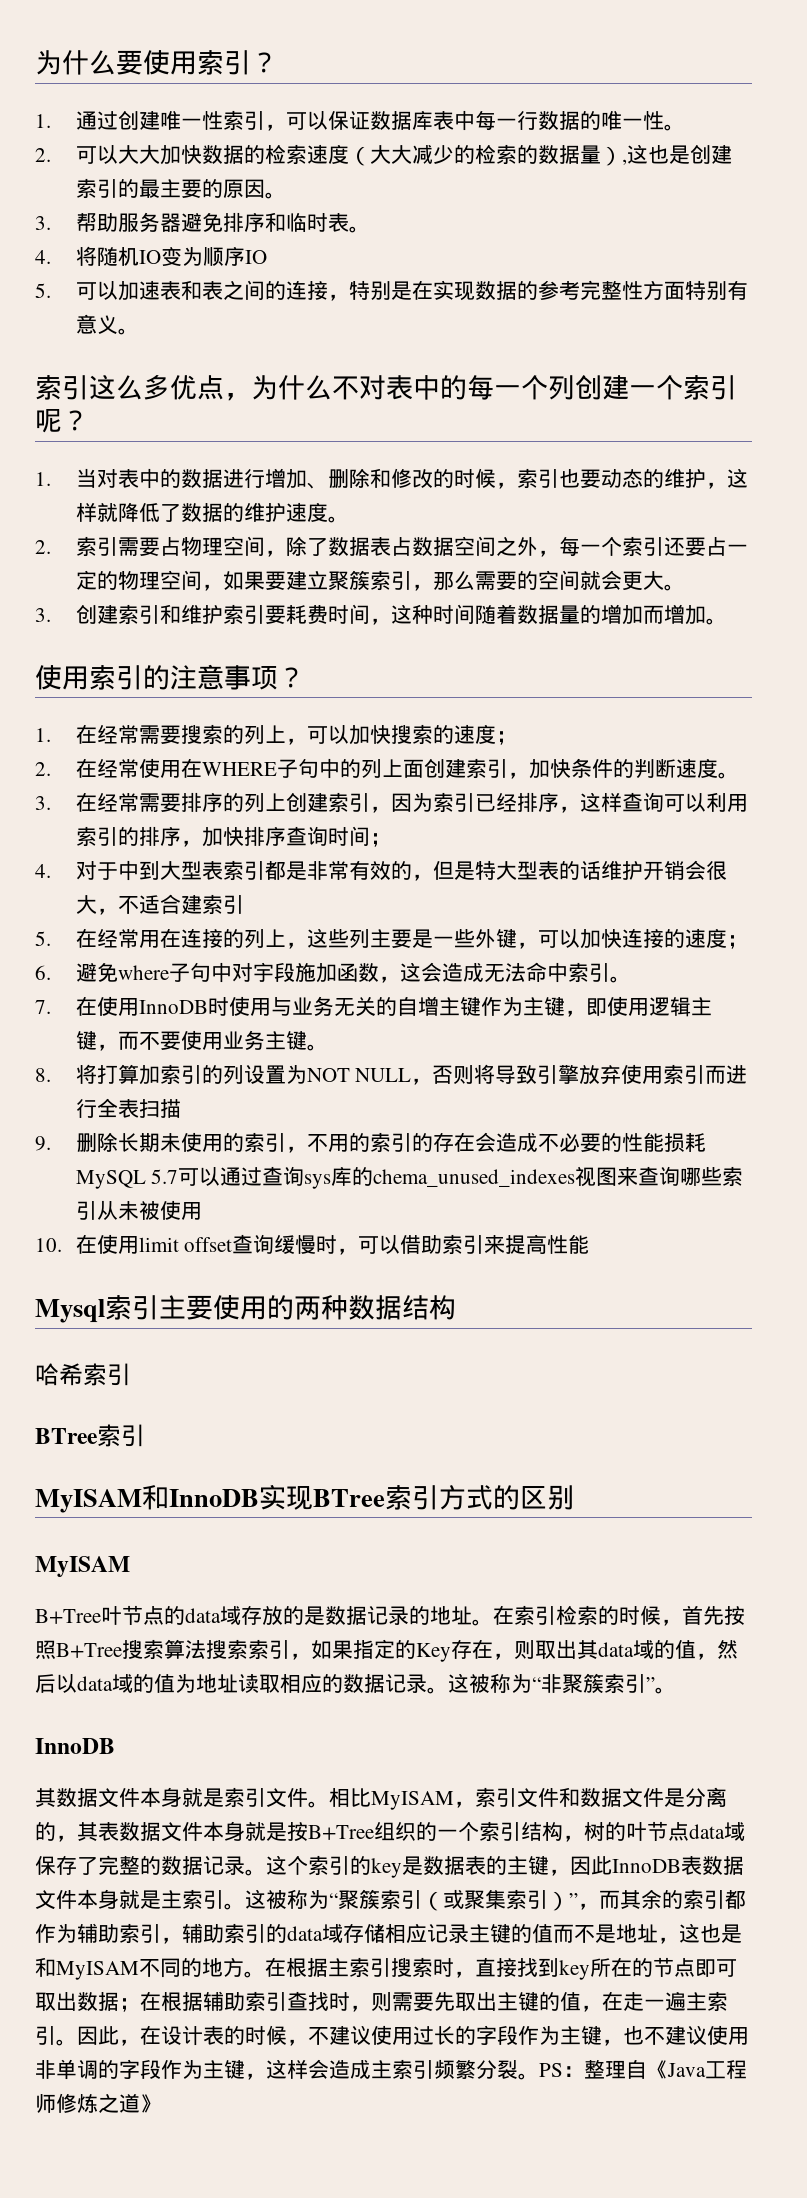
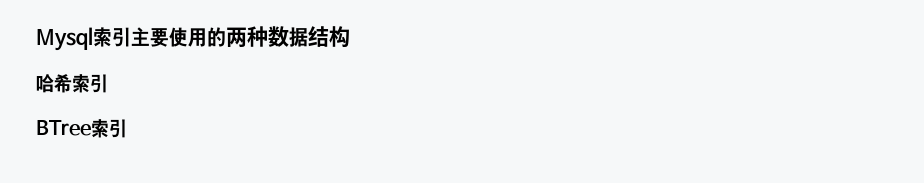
[35,50,278,75] [35,110,685,131] [35,144,732,166] [75,178,286,199] [35,212,370,233] [35,246,267,266] [35,280,748,301] [75,314,139,335] [35,374,737,401] [35,409,89,433] [35,468,748,489] [75,502,349,523] [35,536,748,557] [75,570,685,591] [35,604,727,625] [35,664,305,690] [35,724,517,745] [35,758,739,779] [35,792,748,813] [75,826,391,847] [35,860,727,881] [75,894,244,915] [35,928,748,949] [35,962,631,983] [35,996,712,1017] [75,1030,328,1051] [35,1064,748,1085] [75,1098,181,1118] [35,1132,706,1153] [75,1166,744,1189] [75,1200,202,1221] [35,1234,590,1255] 为什么要使用索引？ // 1.通过创建唯一性索引，可以保证数据库表中每一行数据的唯一性。 // 2.可以大大加快数据的检索速度（大大减少的检索的数据量）,这也是创建索引的最主要的原因。 // 3.帮助服务器避免排序和临时表。 // 4.将随机IO变为顺序IO // 5.可以加速表和表之间的连接，特别是在实现数据的参考完整性方面特别有意义。 // 索引这么多优点，为什么不对表中的每一个列创建一个索引呢？ // 1.当对表中的数据进行增加、删除和修改的时候，索引也要动态的维护，这样就降低了数据的维护速度。 // 2.索引需要占物理空间，除了数据表占数据空间之外，每一个索引还要占一定的物理空间，如果要建立聚簇索引，那么需要的空间就会更大。 // 3.创建索引和维护索引要耗费时间，这种时间随着数据量的增加而增加。 // 使用索引的注意事项？ // 1.在经常需要搜索的列上，可以加快搜索的速度； // 2.在经常使用在WHERE子句中的列上面创建索引，加快条件的判断速度。 // 3.在经常需要排序的列上创建索引，因为索引已经排序，这样查询可以利用索引的排序，加快排序查询时间； // 4.对于中到大型表索引都是非常有效的，但是特大型表的话维护开销会很大，不适合建索引 // 5.在经常用在连接的列上，这些列主要是一些外键，可以加快连接的速度； // 6.避免where子句中对宇段施加函数，这会造成无法命中索引。 // 7.在使用InnoDB时使用与业务无关的自增主键作为主键，即使用逻辑主键，而不要使用业务主键。 // 8.将打算加索引的列设置为NOT NULL，否则将导致引擎放弃使用索引而进行全表扫描 // 9.删除长期未使用的索引，不用的索引的存在会造成不必要的性能损耗MySQL 5.7可以通过查询sys库的chema_unused_indexes视图来查询哪些索引从未被使用 // 10.在使用limit offset查询缓慢时，可以借助索引来提高性能 // -> (36, 39) none
[35,1484,574,1513] [35,1556,130,1577] [35,1605,745,1626] [35,1639,738,1662] [35,1673,676,1694] [35,1738,115,1754] [35,1787,727,1810] [35,1821,745,1842] [35,1855,744,1878] [35,1889,746,1911] [35,1923,742,1944] [35,1957,737,1980] [35,1991,728,2012] [35,2025,749,2046] [35,2059,747,2080] [35,2093,161,2113] // MyISAM和InnoDB实现BTree索引方式的区别 // MyISAM // B+Tree叶节点的data域存放的是数据记录的地址。在索引检索的时候，首先按照B+Tree搜索算法搜索索引，如果指定的Key存在，则取出其data域的值，然后以data域的值为地址读取相应的数据记录。这被称为“非聚簇索引”。 // InnoDB // 其数据文件本身就是索引文件。相比MyISAM，索引文件和数据文件是分离的，其表数据文件本身就是按B+Tree组织的一个索引结构，树的叶节点data域保存了完整的数据记录。这个索引的key是数据表的主键，因此InnoDB表数据文件本身就是主索引。这被称为“聚簇索引（或聚集索引）”，而其余的索引都作为辅助索引，辅助索引的data域存储相应记录主键的值而不是地址，这也是和MyISAM不同的地方。在根据主索引搜索时，直接找到key所在的节点即可取出数据；在根据辅助索引查找时，则需要先取出主键的值，在走一遍主索引。因此，在设计表的时候，不建议使用过长的字段作为主键，也不建议使用非单调的字段作为主键，这样会造成主索引频繁分裂。PS：整理自《Java工程师修炼之道》 -> (127, 128) none

